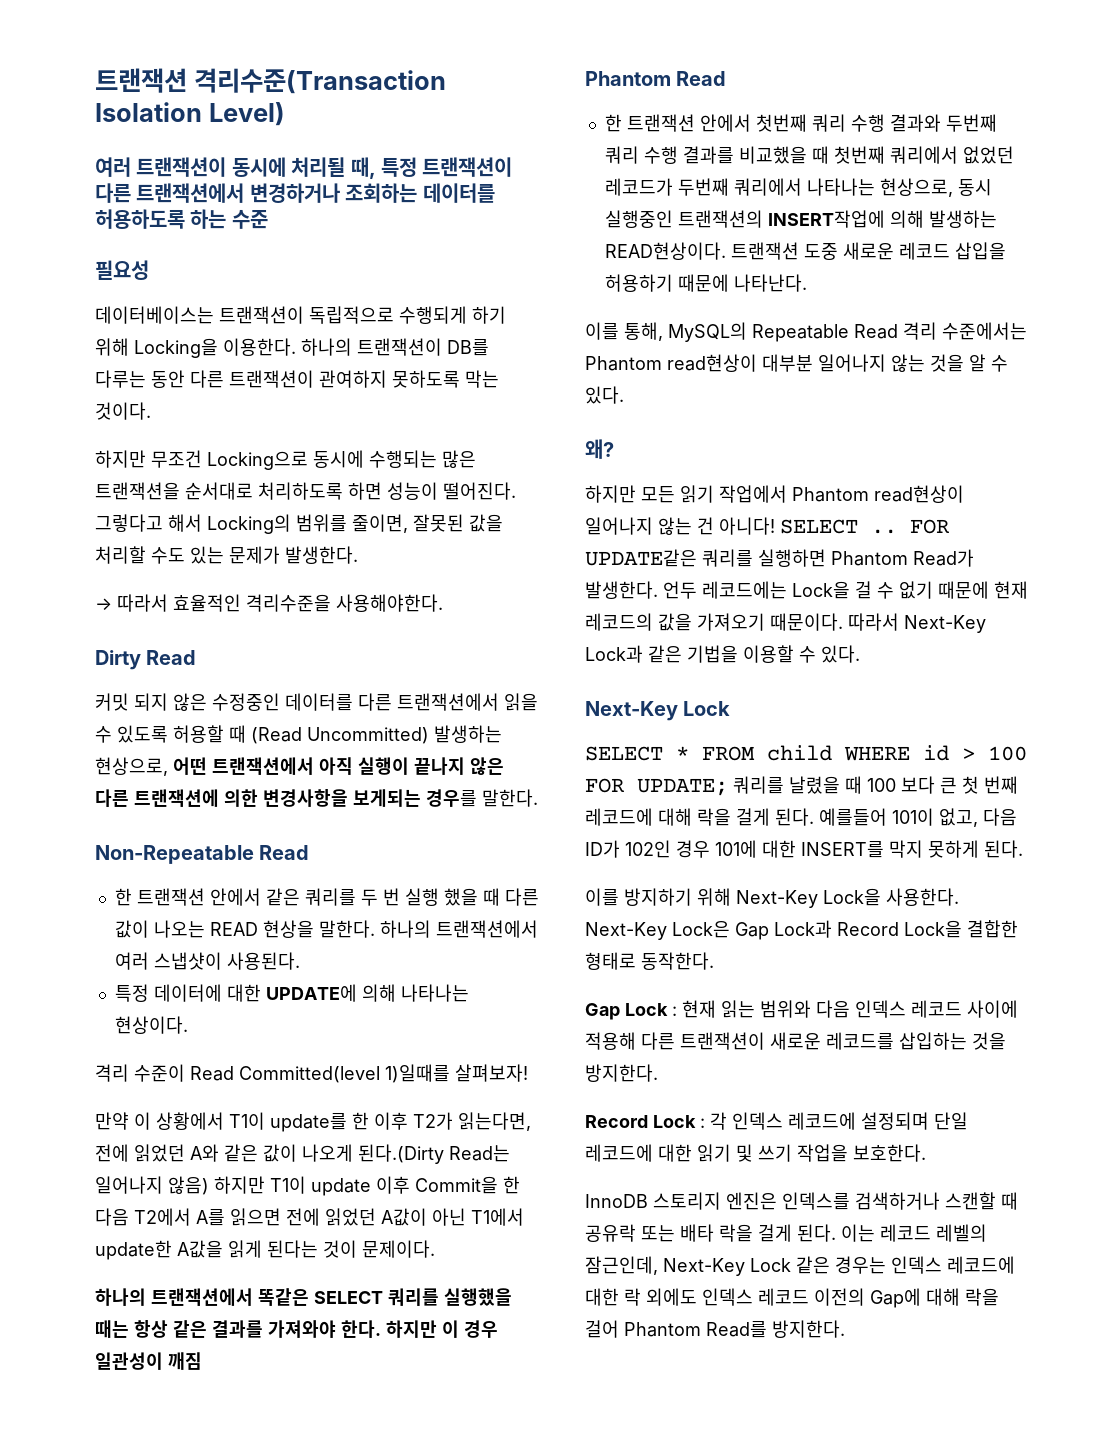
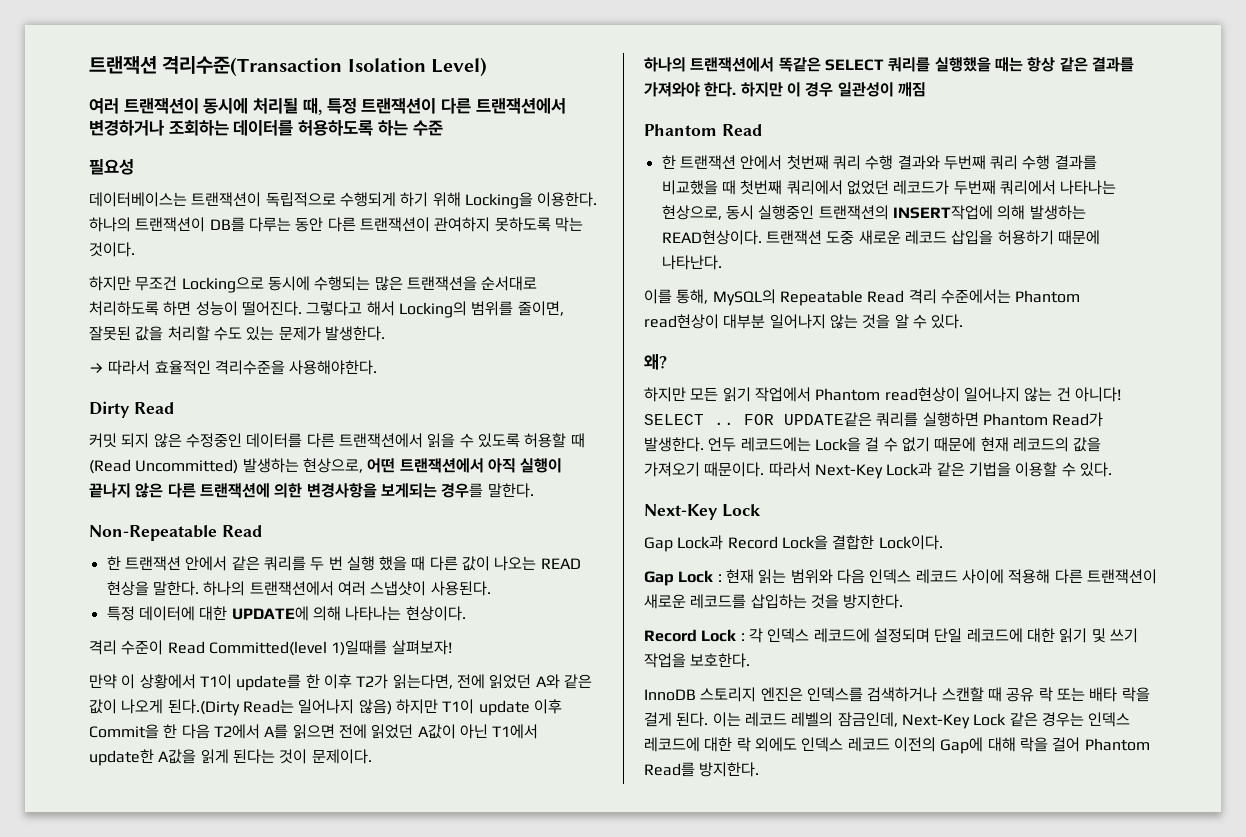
[585,745,1027,761] [585,776,1018,796] [585,808,1017,827] [585,840,1023,858] [585,888,959,908] [585,921,730,940] SELECT * FROM child WHERE id > 100 FOR UPDATE; 쿼리를 날렸을 때 100 보다 큰 첫 번째 레코드에 대해 락을 걸게 된다. 예를들어 101이 없고, 다음 ID가 102인 경우 101에 대한 INSERT를 막지 못하게 된다. // 이를 방지하기 위해 Next-Key Lock을 사용한다. Next-Key Lock은 -> (761, 510) none
[585,952,714,970] 형태로 동작한다. -> [878,535,943,550] Lock이다.
[585,1224,636,1242] 공유락 -> [1006,687,1053,702] 공유 락
[585,1256,658,1275] 잠근인데, -> [837,712,898,727] 잠금인데,

